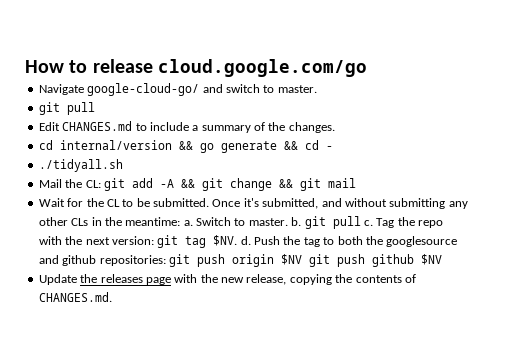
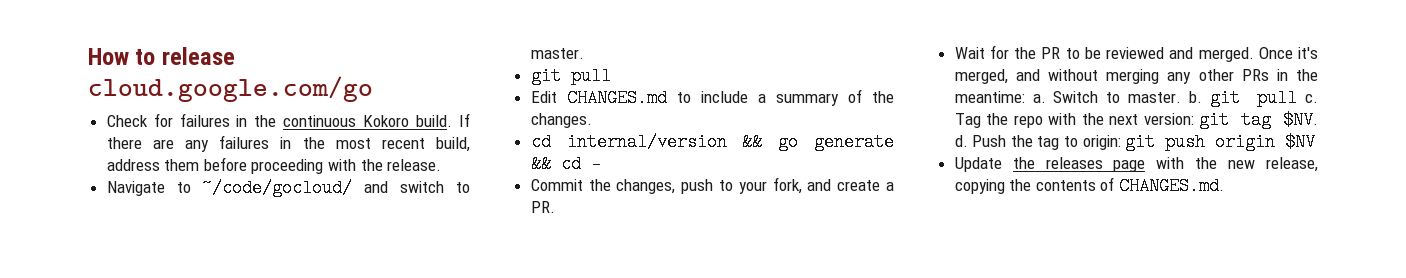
(367, 68) none -> [106,113,470,127] [106,135,470,152] [106,157,442,174] // Check for failures in the continuous Kokoro build. If there are any failures in the most recent build, address them before proceeding with the release.
[87,83,200,96] google-cloud-go/ -> [176,179,353,197] to ~/code/gocloud/
[38,159,123,172] [38,178,356,191] ./tidyall.sh // Mail the CL: git add -A && git change && git mail -> [530,177,894,194] [530,201,555,213] Commit the changes, push to your fork, and create a PR.
[106,199,120,207] CL -> [1041,47,1061,59] PR
[153,198,209,207] submitted. -> [1106,47,1254,62] reviewed and merged.
[262,198,319,209] submitted, -> [954,69,1008,84] merged,
[389,198,446,209] submitting -> [1106,69,1160,84] merging
[71,218,89,226] CLs -> [1241,69,1269,81] PRs
[337,236,458,247] [38,255,166,266] both the googlesource and github repositories: -> [1082,135,1121,150] origin:
[308,254,442,267] git push github $NV -> (1316, 142) none

